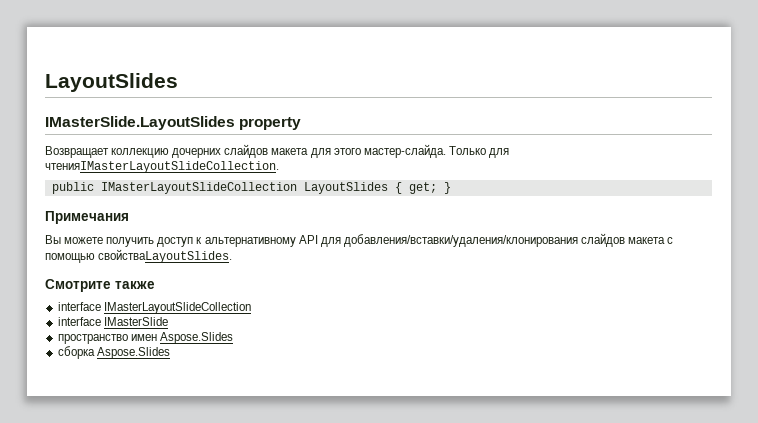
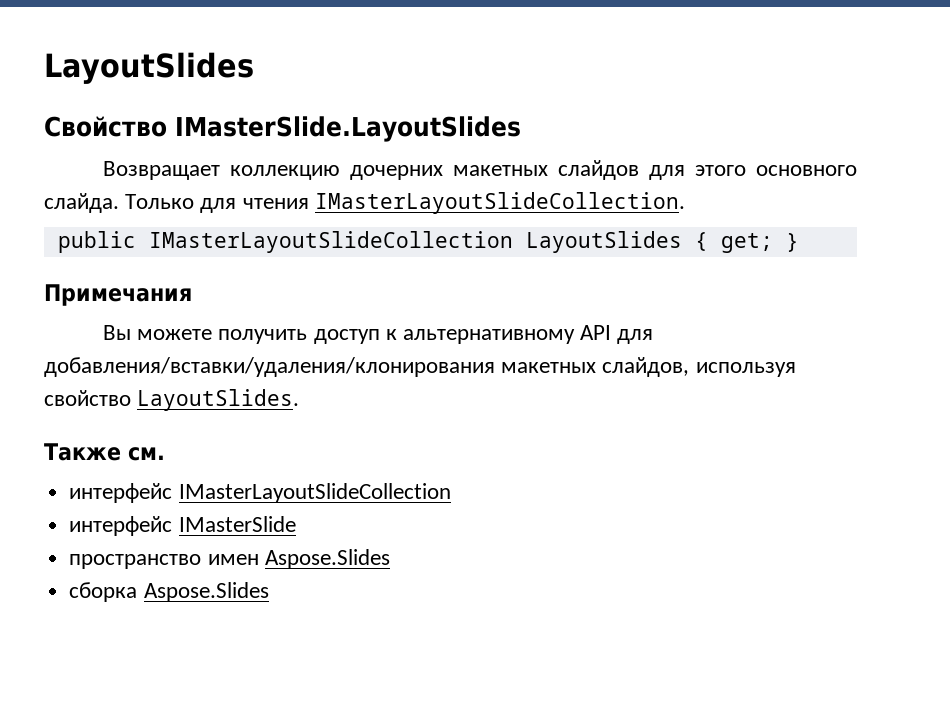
(178, 82) none -> [44,116,167,137] Свойство
[239,117,302,130] property -> (521, 129) none
[224,144,509,158] [45,161,279,173] слайдов макета для этого мастер-слайда. Только для чтенияIMasterLayoutSlideCollection. -> [452,160,857,180] [44,192,685,214] макетных слайдов для этого основного слайда. Только для чтения IMasterLayoutSlideCollection.
[580,233,674,247] [45,249,233,263] [45,279,155,292] [57,302,101,311] слайдов макета с помощью свойстваLayoutSlides. // Смотрите также // interface -> [501,357,796,377] [44,389,300,411] [44,443,165,461] [69,483,173,503] макетных слайдов, используя свойство LayoutSlides. // Также см. // интерфейс
[57,317,101,326] interface -> [69,516,173,536] интерфейс

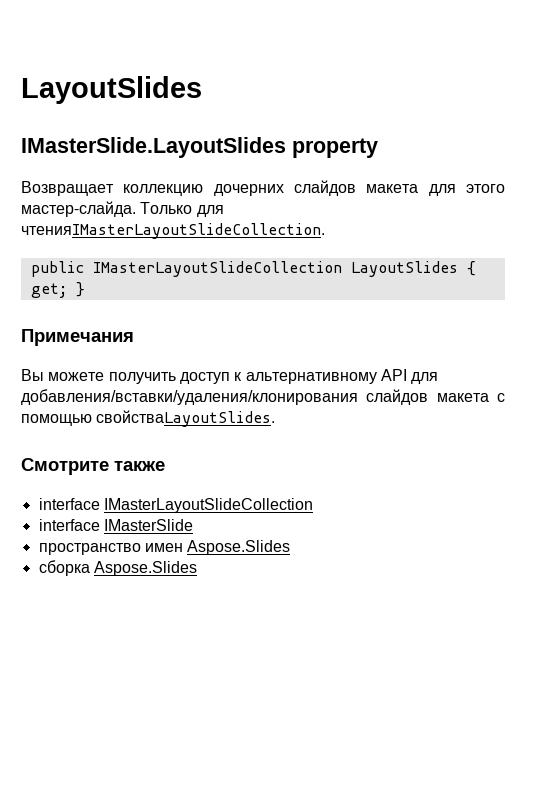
[44,116,167,137] Свойство -> (202, 90) none
(521, 129) none -> [292,138,378,158] property
[452,160,857,180] [44,192,685,214] макетных слайдов для этого основного слайда. Только для чтения IMasterLayoutSlideCollection. -> [294,180,505,196] [21,201,224,217] [21,223,325,239] слайдов макета для этого мастер-слайда. Только для чтенияIMasterLayoutSlideCollection.
[501,357,796,377] [44,389,300,411] [44,443,165,461] [69,483,173,503] макетных слайдов, используя свойство LayoutSlides. // Также см. // интерфейс -> [366,389,505,405] [21,410,276,427] [21,458,165,475] [38,498,100,510] слайдов макета с помощью свойстваLayoutSlides. // Смотрите также // interface
[69,516,173,536] интерфейс -> [38,519,100,531] interface

